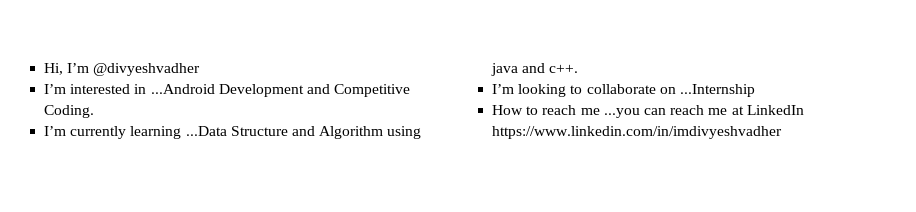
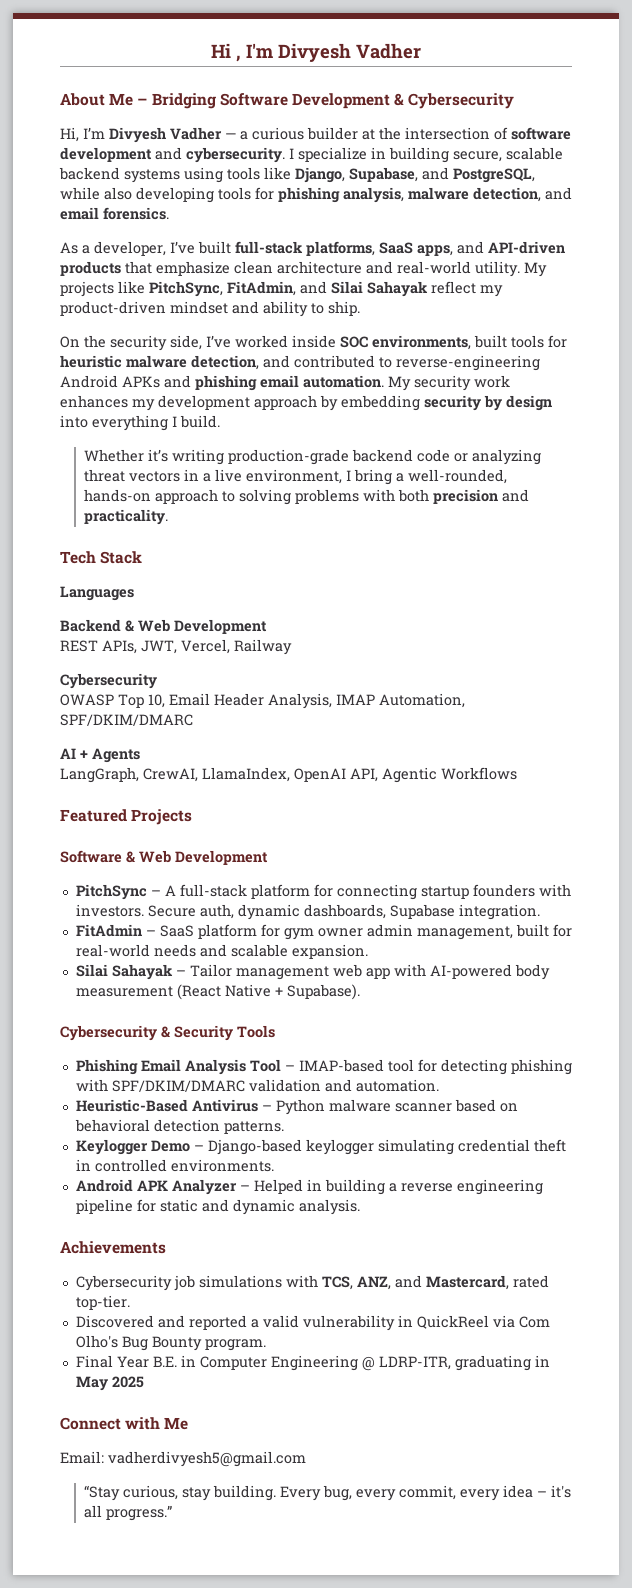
[44,63,201,76] [44,84,411,97] [44,105,95,118] [44,126,422,139] [491,63,579,76] [492,84,755,97] [492,105,804,118] [492,126,783,139] Hi, I’m @divyeshvadher // I’m interested in ...Android Development and Competitive Coding. // I’m currently learning ...Data Structure and Algorithm using java and c++. // I’m looking to collaborate on ...Internship // How to reach me ...you can reach me at LinkedIn https://www.linkedin.com/in/imdivyeshvadher -> [211,43,421,62] [60,93,515,109] [60,127,571,143] [60,147,563,163] [59,167,535,183] [60,187,572,203] [60,207,169,220] [60,241,565,256] [60,261,547,277] [60,281,503,297] [60,301,360,317] [60,335,567,351] [60,355,540,371] [60,375,510,391] [60,395,552,411] [60,415,220,431] [84,449,542,465] [84,469,508,485] [84,489,530,505] [84,509,169,525] [60,551,143,564] [60,586,134,601] [60,619,267,634] [60,639,292,655] [60,673,157,689] [60,693,465,709] [60,714,193,726] [60,748,140,763] [60,767,517,783] [60,809,193,825] [60,850,268,865] [75,884,571,900] [75,904,540,920] [75,924,572,940] [75,944,368,959] [75,964,550,980] [75,984,360,1000] [60,1025,275,1041] [75,1059,572,1075] [75,1079,439,1092] [75,1099,518,1115] [74,1119,284,1134] [75,1139,566,1155] [75,1159,274,1172] [75,1179,543,1195] [75,1199,360,1215] [60,1241,166,1254] [75,1275,549,1291] [75,1295,130,1310] [75,1315,550,1331] [75,1335,266,1351] [75,1355,550,1371] [75,1376,144,1391] [60,1417,189,1430] [60,1451,306,1467] [84,1485,572,1501] [84,1505,173,1521] Hi , I'm Divyesh Vadher // About Me – Bridging Software Development & Cybersecurity // Hi, I’m Divyesh Vadher — a curious builder at the intersection of software development and cybersecurity. I specialize in building secure, scalable backend systems using tools like Django, Supabase, and PostgreSQL, while also developing tools for phishing analysis, malware detection, and email forensics. // As a developer, I’ve built full-stack platforms, SaaS apps, and API-driven products that emphasize clean architecture and real-world utility. My projects like PitchSync, FitAdmin, and Silai Sahayak reflect my product-driven mindset and ability to ship. // On the security side, I’ve worked inside SOC environments, built tools for heuristic malware detection, and contributed to reverse-engineering Android APKs and phishing email automation. My security work enhances my development approach by embedding security by design into everything I build. // Whether it’s writing production-grade backend code or analyzing threat vectors in a live environment, I bring a well-rounded, hands-on approach to solving problems with both precision and practicality. // Tech Stack // Languages // Backend & Web Development // REST APIs, JWT, Vercel, Railway // Cybersecurity // OWASP Top 10, Email Header Analysis, IMAP Automation, SPF/DKIM/DMARC // AI + Agents // LangGraph, CrewAI, LlamaIndex, OpenAI API, Agentic Workflows // Featured Projects // Software & Web Development // PitchSync – A full-stack platform for connecting startup founders with investors. Secure auth, dynamic dashboards, Supabase integration. // FitAdmin – SaaS platform for gym owner admin management, built for real-world needs and scalable expansion. // Silai Sahayak – Tailor management web app with AI-powered body measurement (React Native + Supabase). // Cybersecurity & Security Tools // Phishing Email Analysis Tool – IMAP-based tool for detecting phishing with SPF/DKIM/DMARC validation and automation. // Heuristic-Based Antivirus – Python malware scanner based on behavioral detection patterns. // Keylogger Demo – Django-based keylogger simulating credential theft in controlled environments. // Android APK Analyzer – Helped in building a reverse engineering pipeline for static and dynamic analysis. // Achievements // Cybersecurity job simulations with TCS, ANZ, and Mastercard, rated top-tier. // Discovered and reported a valid vulnerability in QuickReel via Com Olho's Bug Bounty program. // Final Year B.E. in Computer Engineering @ LDRP-ITR, graduating in May 2025 // Connect with Me // Email: vadherdivyesh5@gmail.com // “Stay curious, stay building. Every bug, every commit, every idea – it's all progress.”

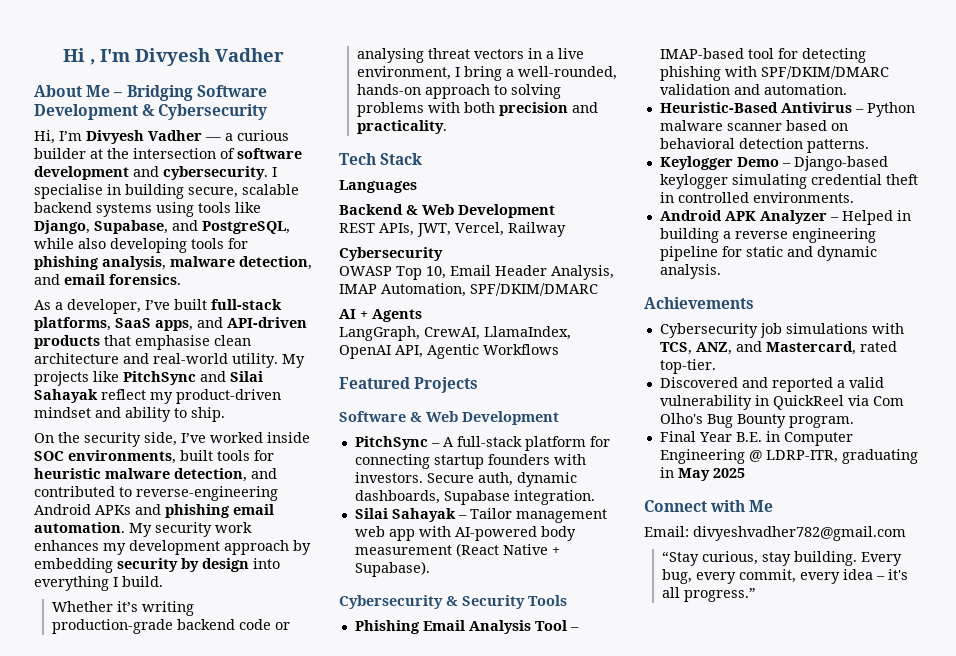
[298,147,367,162] specialize -> [34,184,103,199] specialise
[156,261,230,276] emphasize -> [135,335,210,350] emphasise
[149,281,296,297] PitchSync, FitAdmin, -> [123,371,196,385] PitchSync
[472,449,542,465] analyzing -> [356,48,424,63] analysing
[75,924,572,940] [75,944,368,959] // FitAdmin – SaaS platform for gym owner admin management, built for real-world needs and scalable expansion. -> (595, 497) none
[108,1451,306,1467] vadherdivyesh5@gmail.com -> [693,526,906,541] divyeshvadher782@gmail.com

